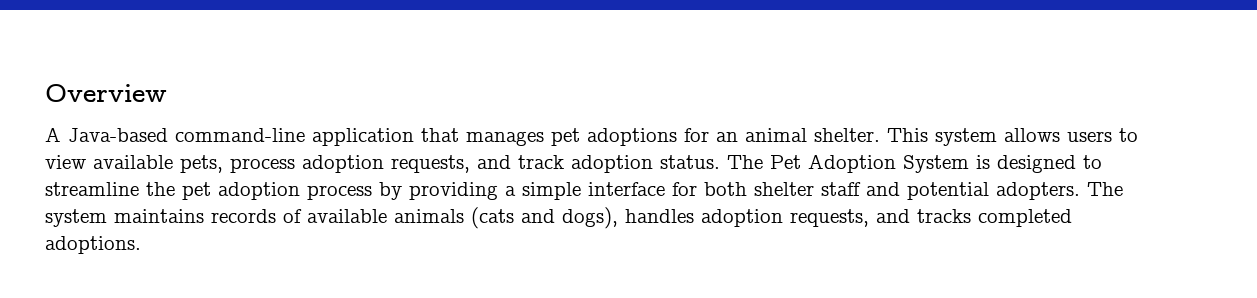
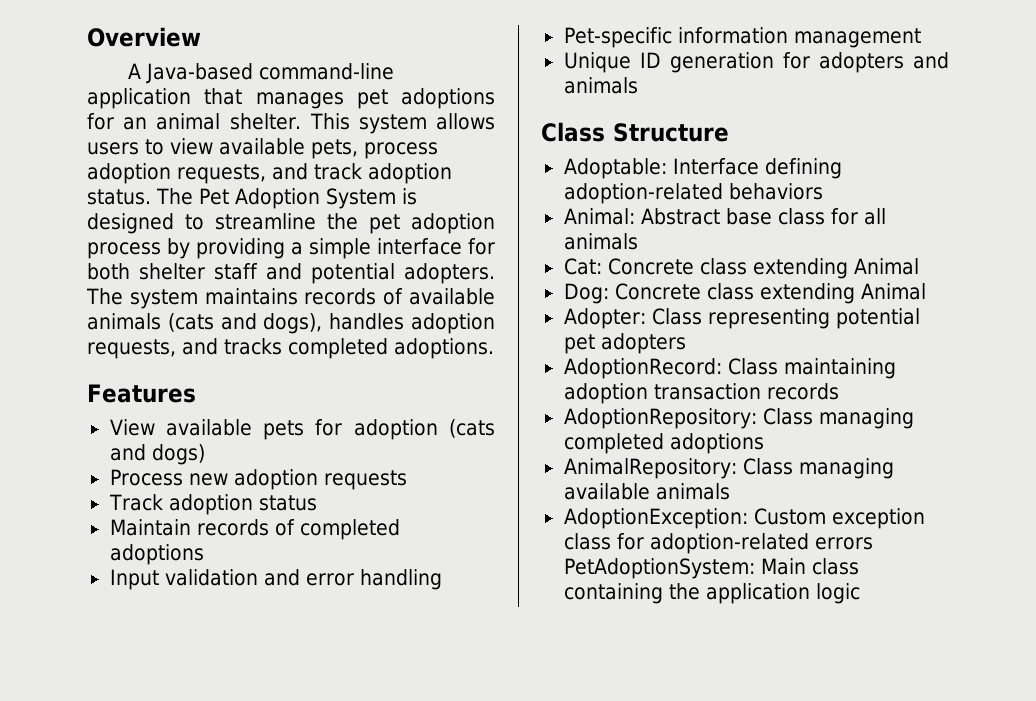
(141, 245) none -> [87,384,196,403] [109,419,495,440] [109,444,205,465] [109,469,407,490] [108,494,317,515] [109,519,400,540] [109,544,204,565] [109,569,442,590] [563,27,921,48] [563,52,949,73] [563,77,638,94] [541,122,729,142] [563,158,842,179] [563,183,823,204] [563,208,886,225] [563,233,638,250] [563,258,919,279] [563,283,926,304] [563,308,920,329] [563,333,686,354] [563,358,896,379] [563,383,839,404] [563,408,914,429] [563,433,764,454] [563,458,894,479] [563,483,730,500] [563,508,925,529] [563,533,873,554] [563,558,859,579] [563,583,860,604] // Features // View available pets for adoption (cats and dogs) // Process new adoption requests // Track adoption status // Maintain records of completed adoptions // Input validation and error handling // Pet-specific information management // Unique ID generation for adopters and animals // Class Structure // Adoptable: Interface defining adoption-related behaviors // Animal: Abstract base class for all animals // Cat: Concrete class extending Animal // Dog: Concrete class extending Animal // Adopter: Class representing potential pet adopters // AdoptionRecord: Class maintaining adoption transaction records // AdoptionRepository: Class managing completed adoptions // AnimalRepository: Class managing available animals // AdoptionException: Custom exception class for adoption-related errors PetAdoptionSystem: Main class containing the application logic

